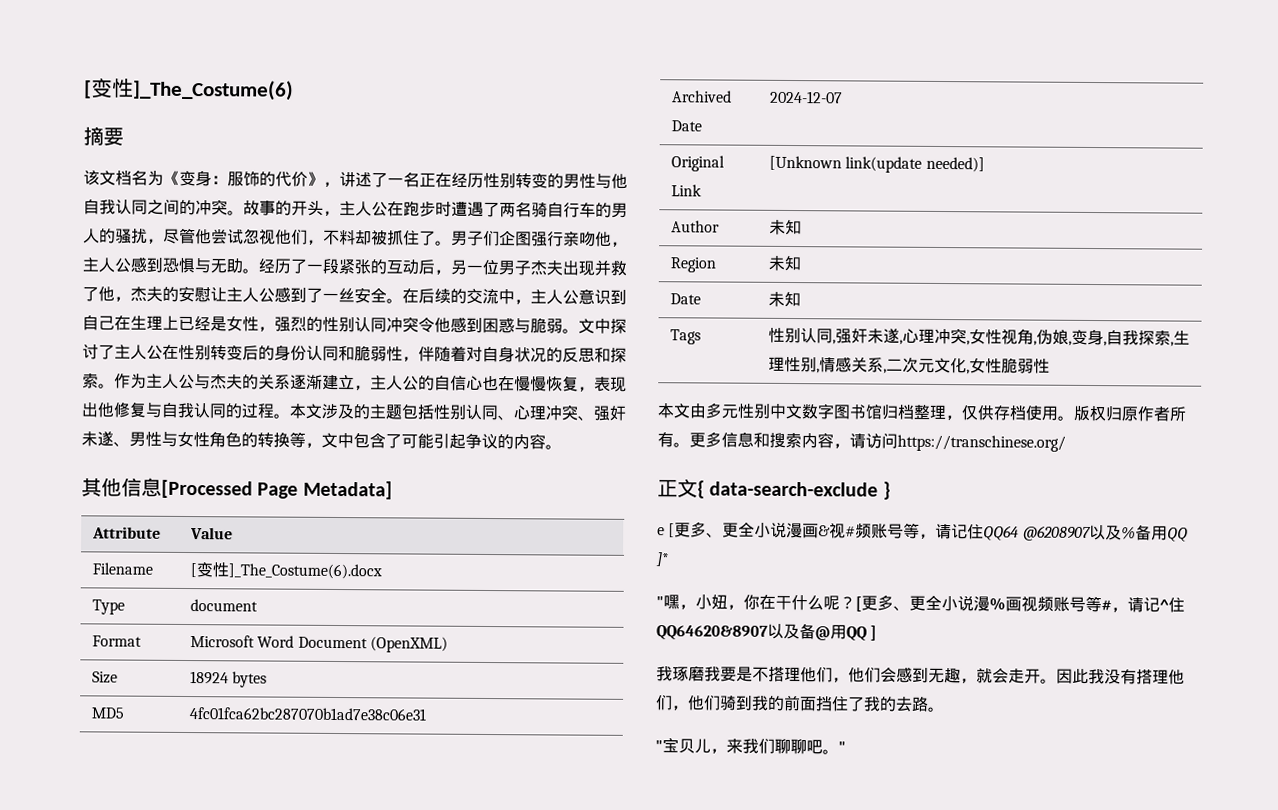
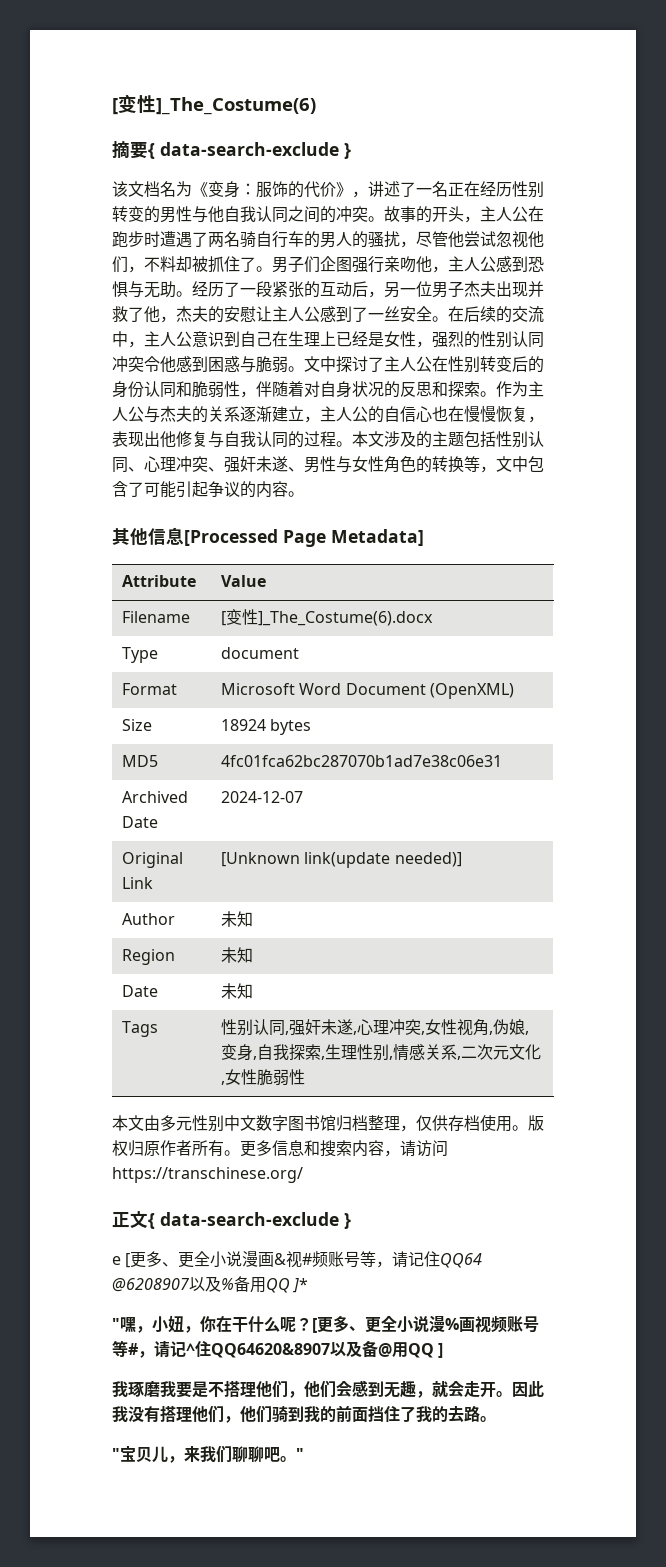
(124, 136) none -> [148,142,351,159] { data-search-exclude }

